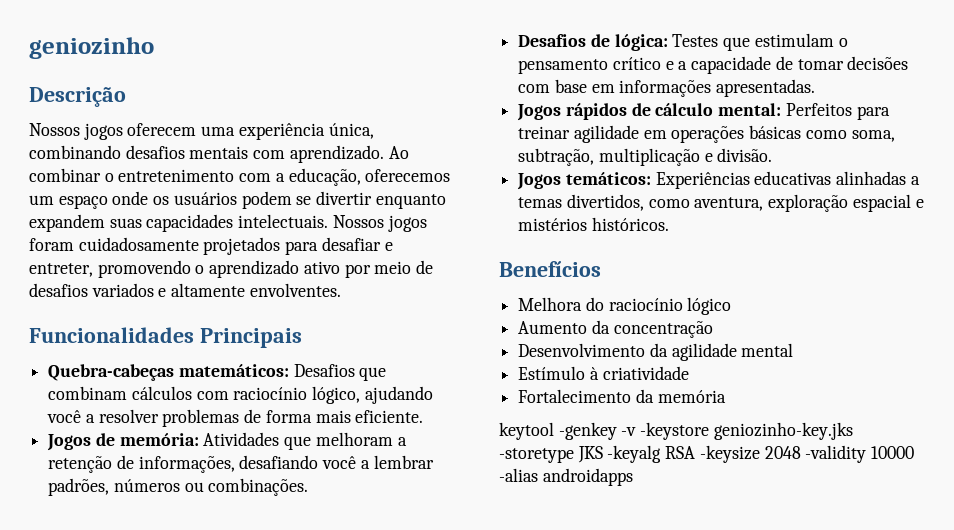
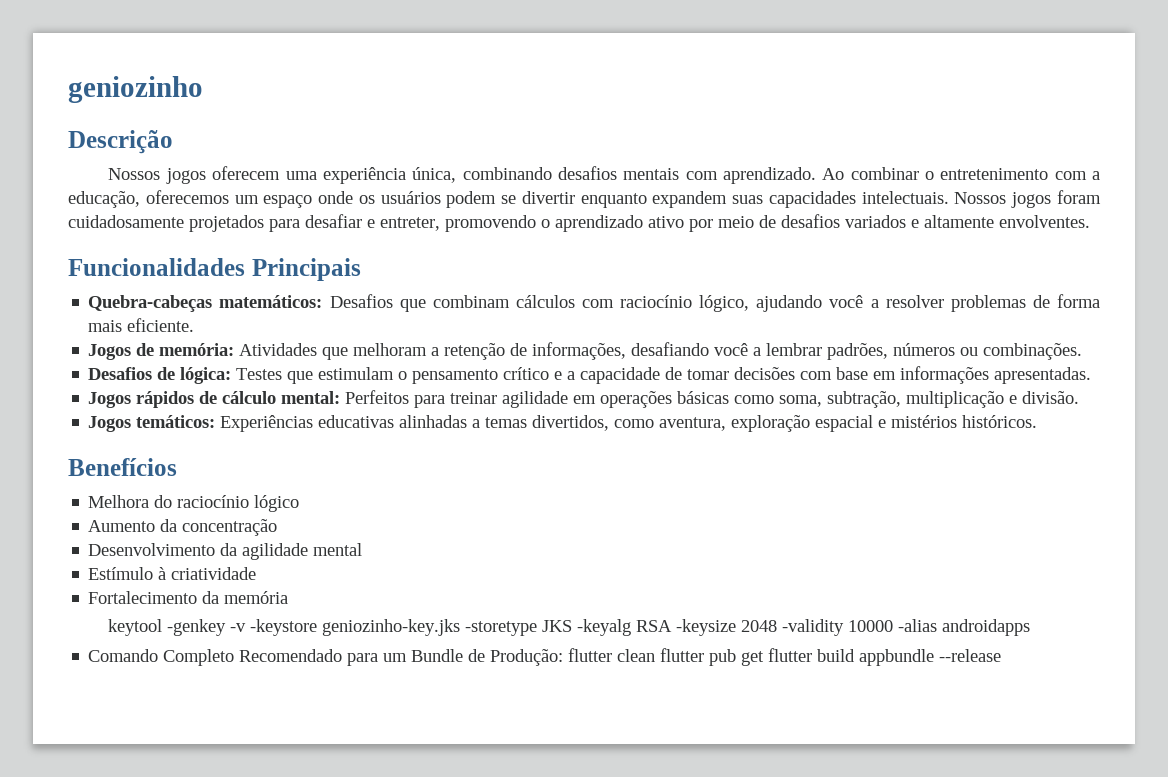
(633, 477) none -> [88,648,1002,666] // Comando Completo Recomendado para um Bundle de Produção: flutter clean flutter pub get flutter build appbundle --release

